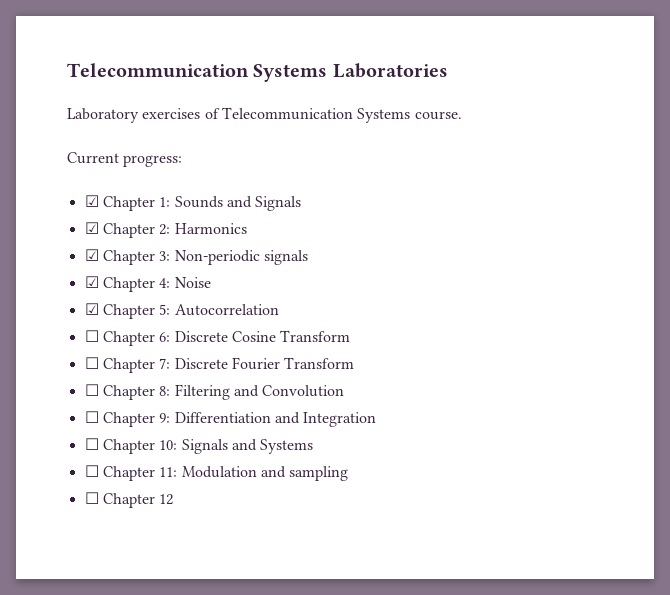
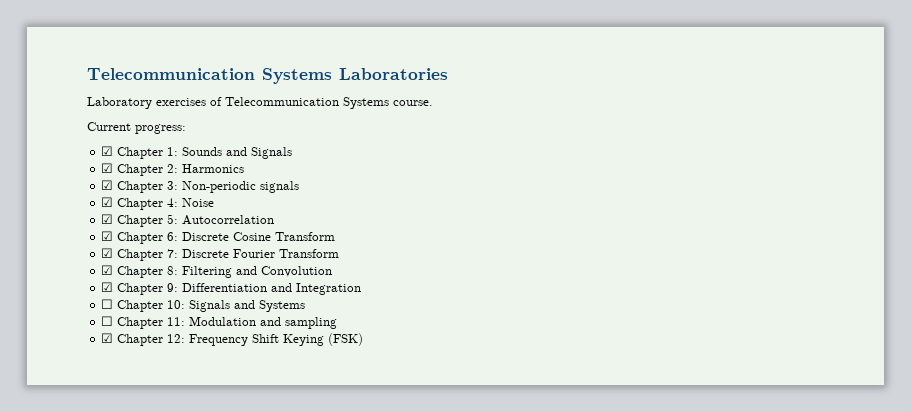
[84,330,99,342] ☐ -> [101,231,114,241] ☑
[84,357,99,369] ☐ -> [101,248,114,258] ☑
[84,384,99,396] ☐ -> [101,265,114,275] ☑
[84,411,99,423] ☐ -> [101,282,114,292] ☑
[84,492,174,508] ☐ Chapter 12 -> [101,333,364,346] ☑ Chapter 12: Frequency Shift Keying (FSK)

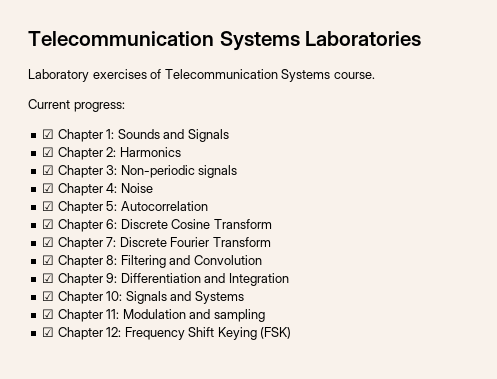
[101,299,114,309] ☐ -> [42,291,55,301] ☑
[101,316,114,326] ☐ -> [42,309,55,319] ☑

